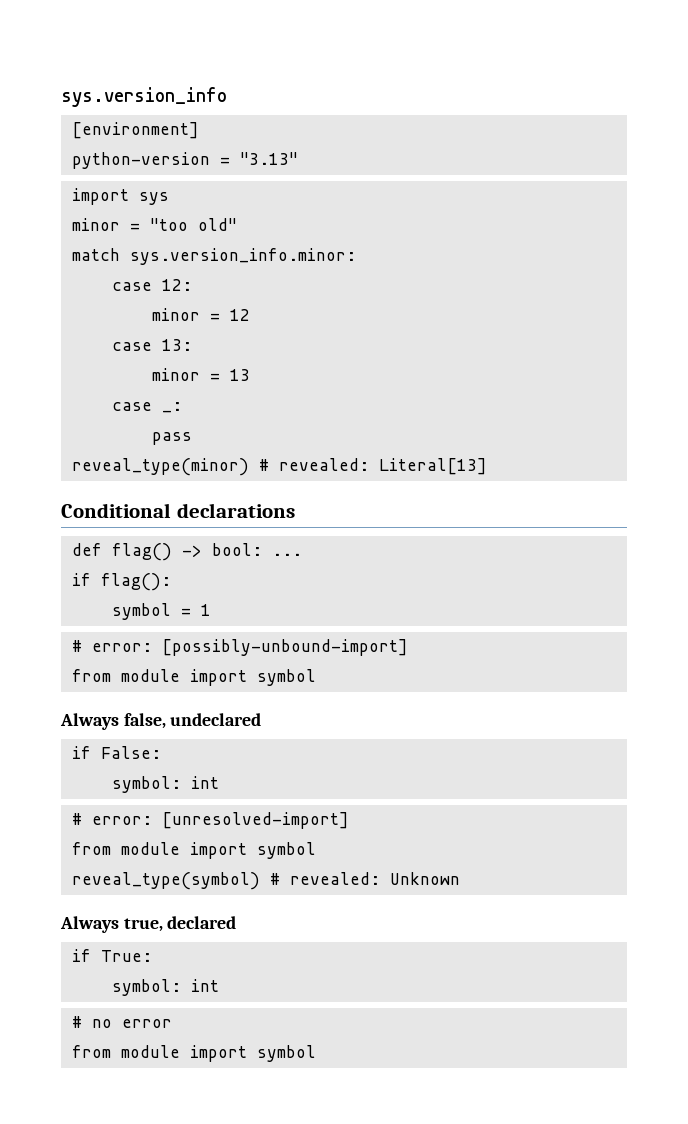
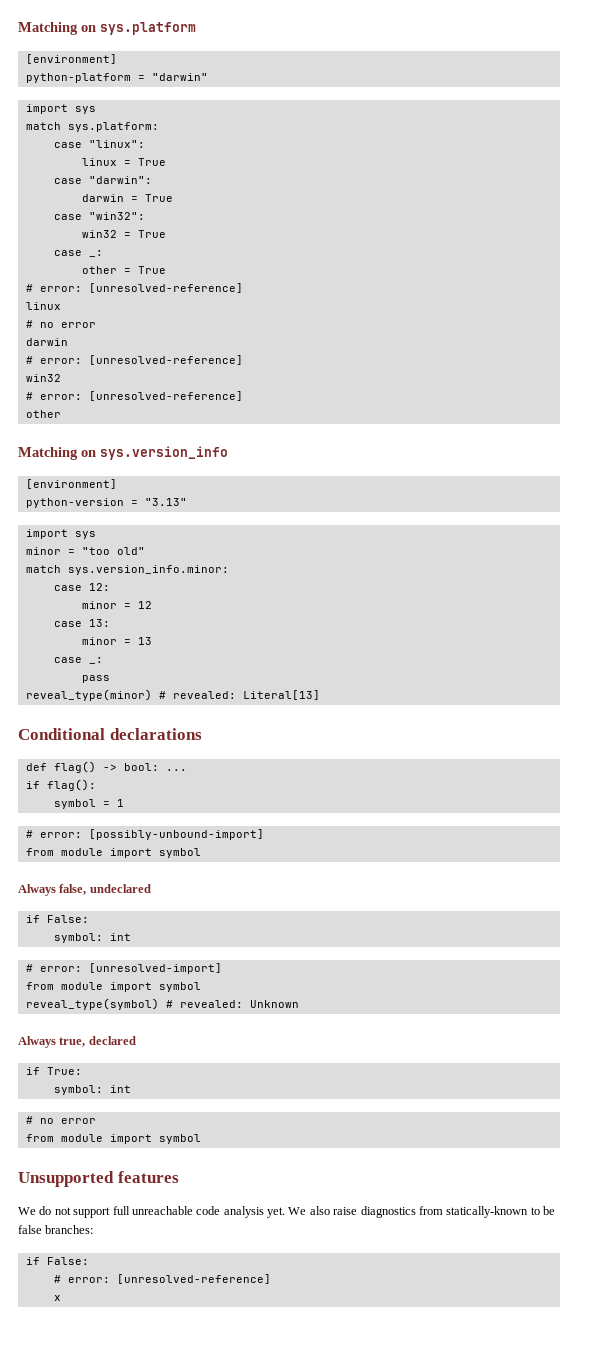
(61, 97) none -> [18,22,196,35] [25,54,117,64] [25,73,208,83] [25,104,96,114] [25,122,159,132] [53,140,145,148] [81,158,166,166] [53,176,152,184] [81,194,173,202] [53,212,145,220] [81,230,166,238] [53,250,103,257] [81,266,166,274] [25,283,243,293] [25,302,61,310] [25,320,96,328] [25,338,68,346] [25,355,243,365] [25,374,61,382] [25,391,243,401] [25,410,61,418] [18,447,96,460] Matching on sys.platform // [environment] // python-platform = "darwin" // import sys // match sys.platform: // case "linux": // linux = True // case "darwin": // darwin = True // case "win32": // win32 = True // case _: // other = True // # error: [unresolved-reference] // linux // # no error // darwin // # error: [unresolved-reference] // win32 // # error: [unresolved-reference] // other // Matching on
(316, 1053) none -> [18,1171,179,1187] [18,1206,555,1218] [18,1225,94,1234] [25,1257,89,1265] [53,1274,271,1284] [53,1295,61,1301] // Unsupported features // We do not support full unreachable code analysis yet. We also raise diagnostics from statically-known to be false branches: // if False: // # error: [unresolved-reference] // x

